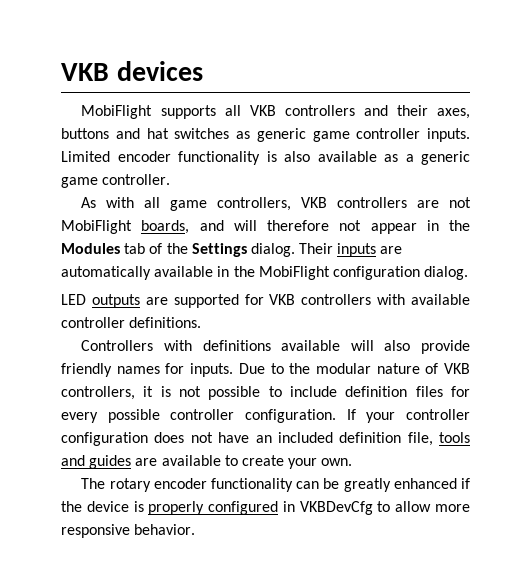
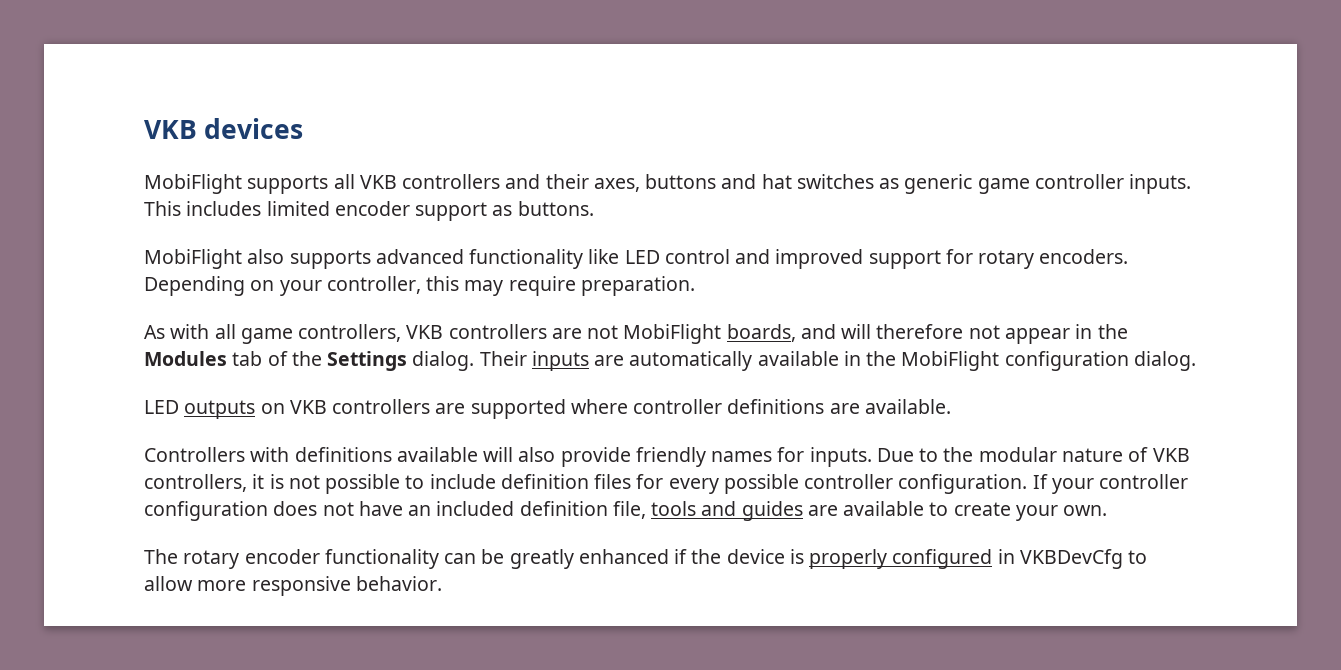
[61,151,470,165] [61,174,171,188] Limited encoder functionality is also available as a generic game controller. -> [144,201,594,221] [144,249,1129,269] [144,276,695,296] This includes limited encoder support as buttons. // MobiFlight also supports advanced functionality like LED control and improved support for rotary encoders. Depending on your controller, this may require preparation.
[145,294,470,308] [61,317,202,328] are supported for VKB controllers with available controller definitions. -> [260,399,951,419] on VKB controllers are supported where controller definitions are available.

